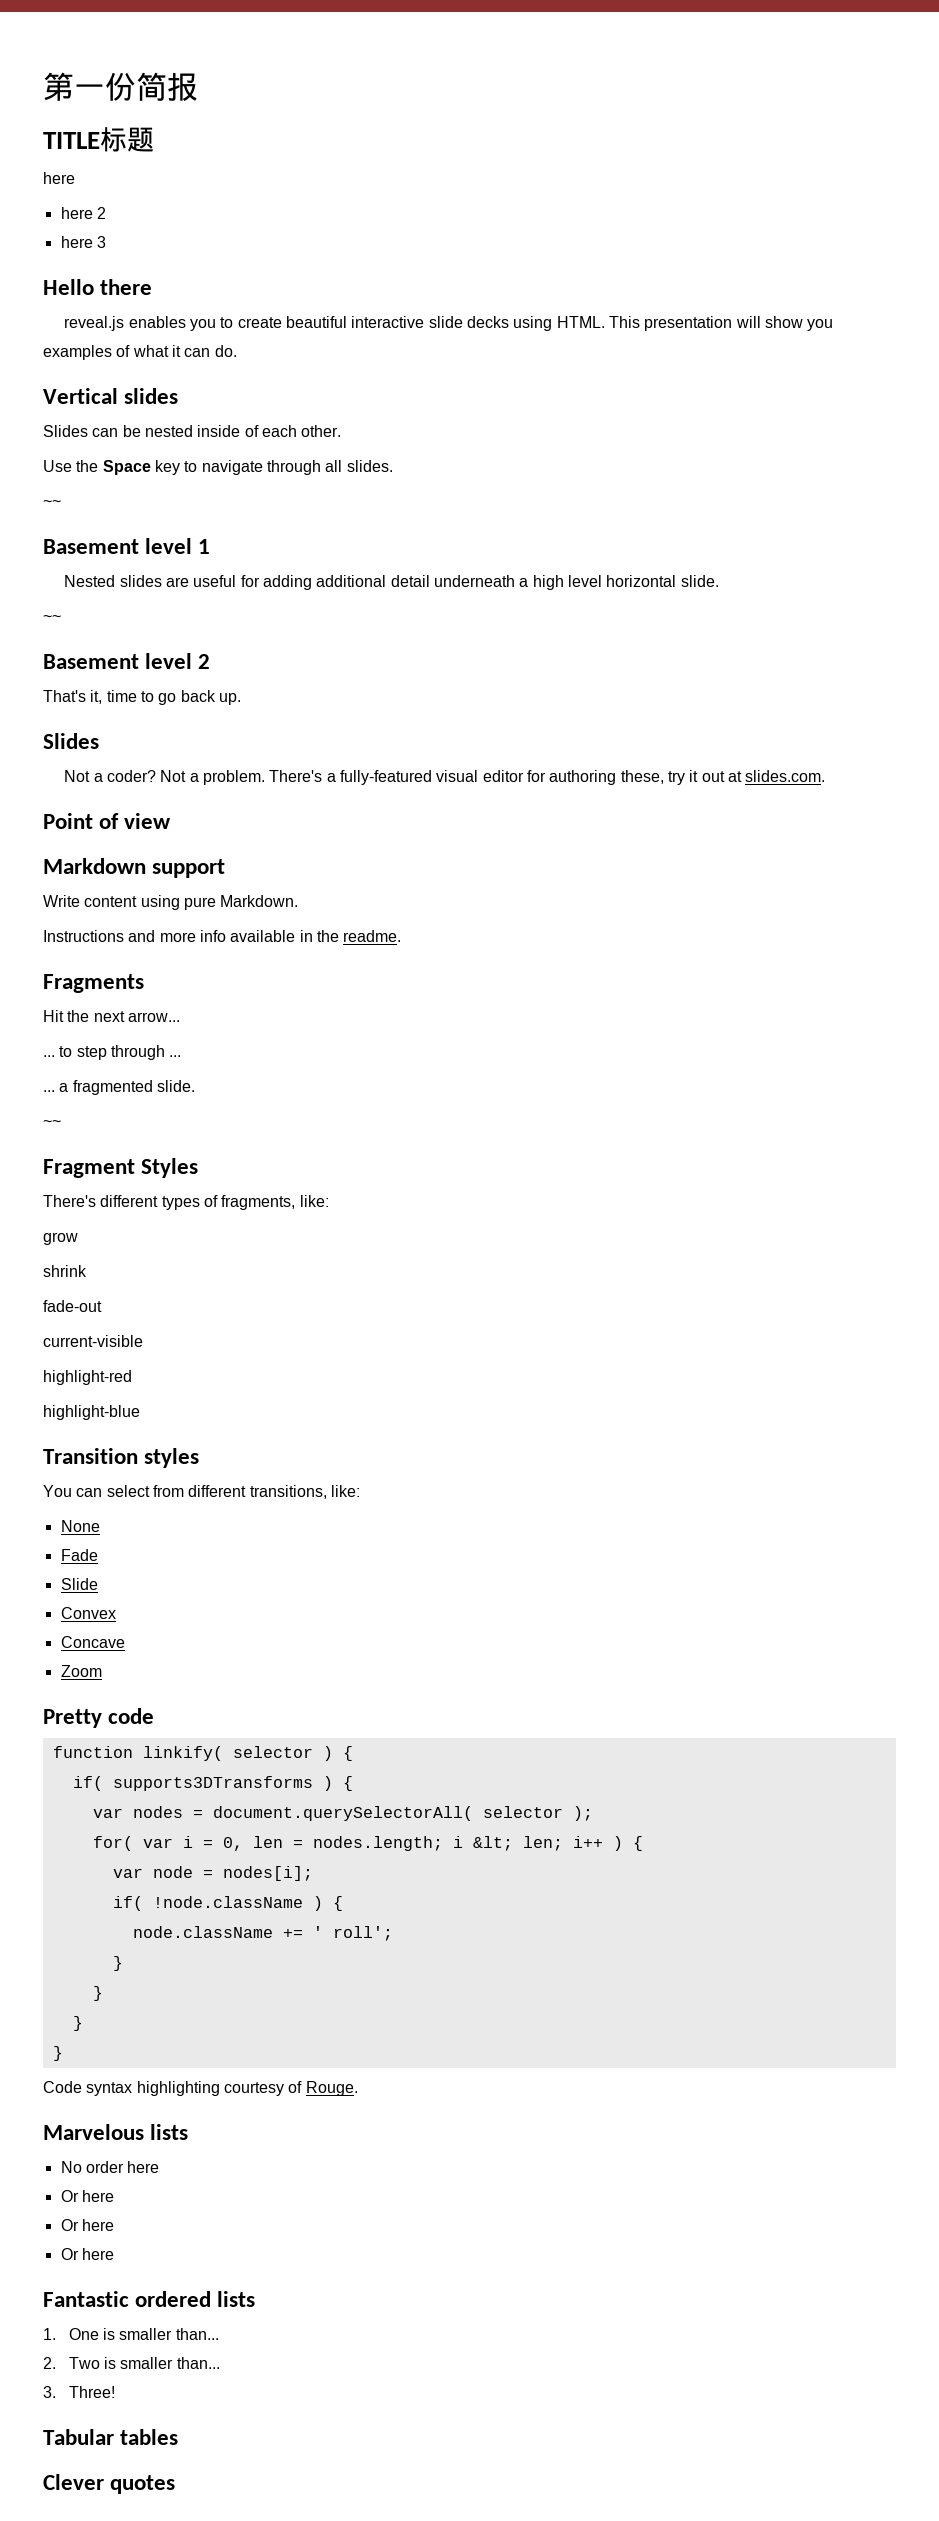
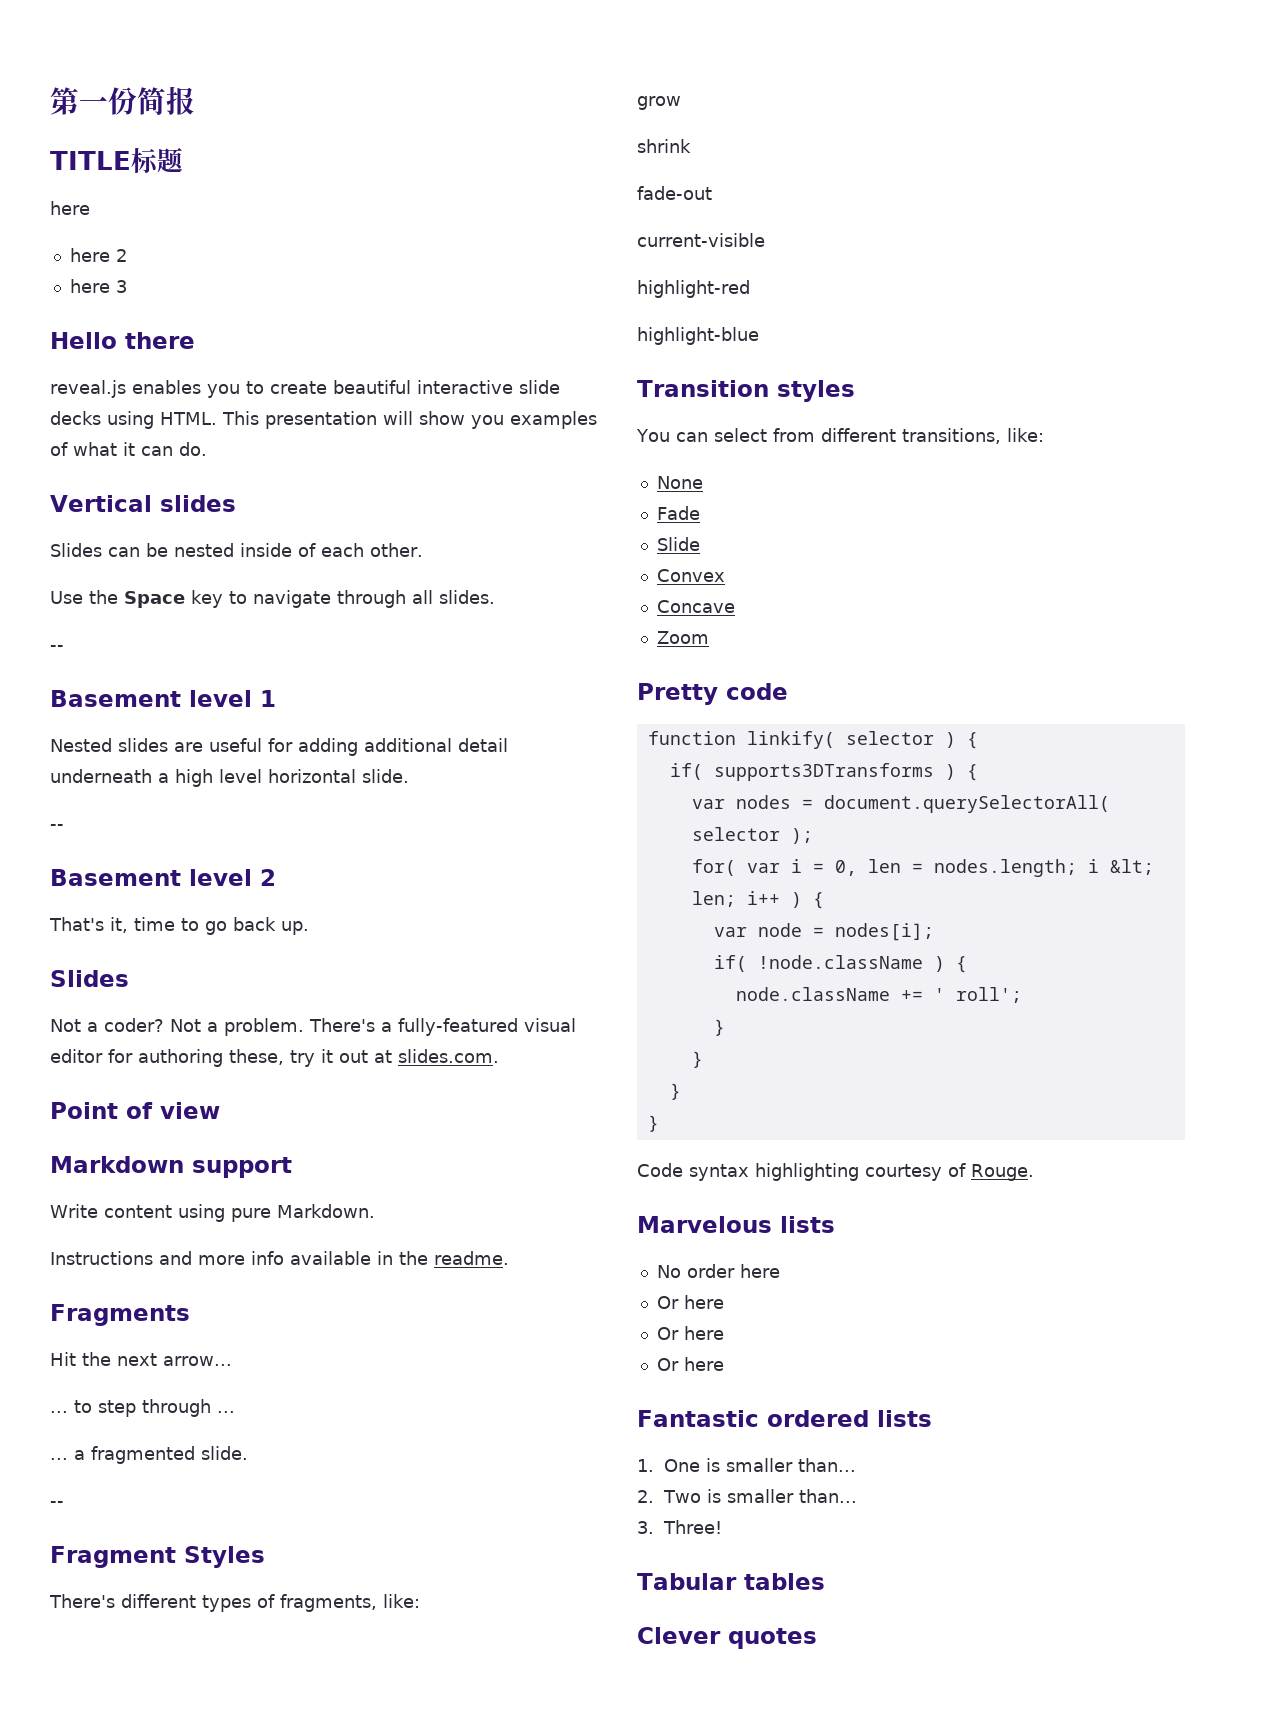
[43,500,61,507] ~~ -> [50,645,64,651] --
[43,615,61,622] ~~ -> [50,824,64,830] --
[43,1120,61,1127] ~~ -> [50,1501,64,1507] --

